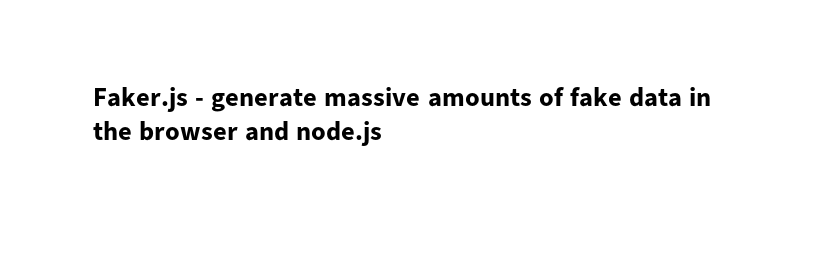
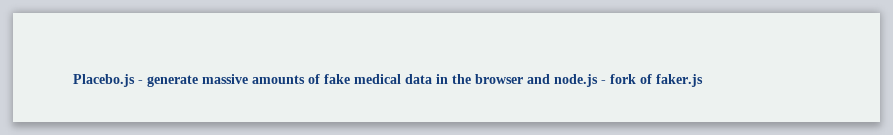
[93,87,188,112] Faker.js -> [73,74,135,87] Placebo.js
(622, 97) none -> [354,74,401,84] medical
(383, 133) none -> [601,74,703,87] - fork of faker.js

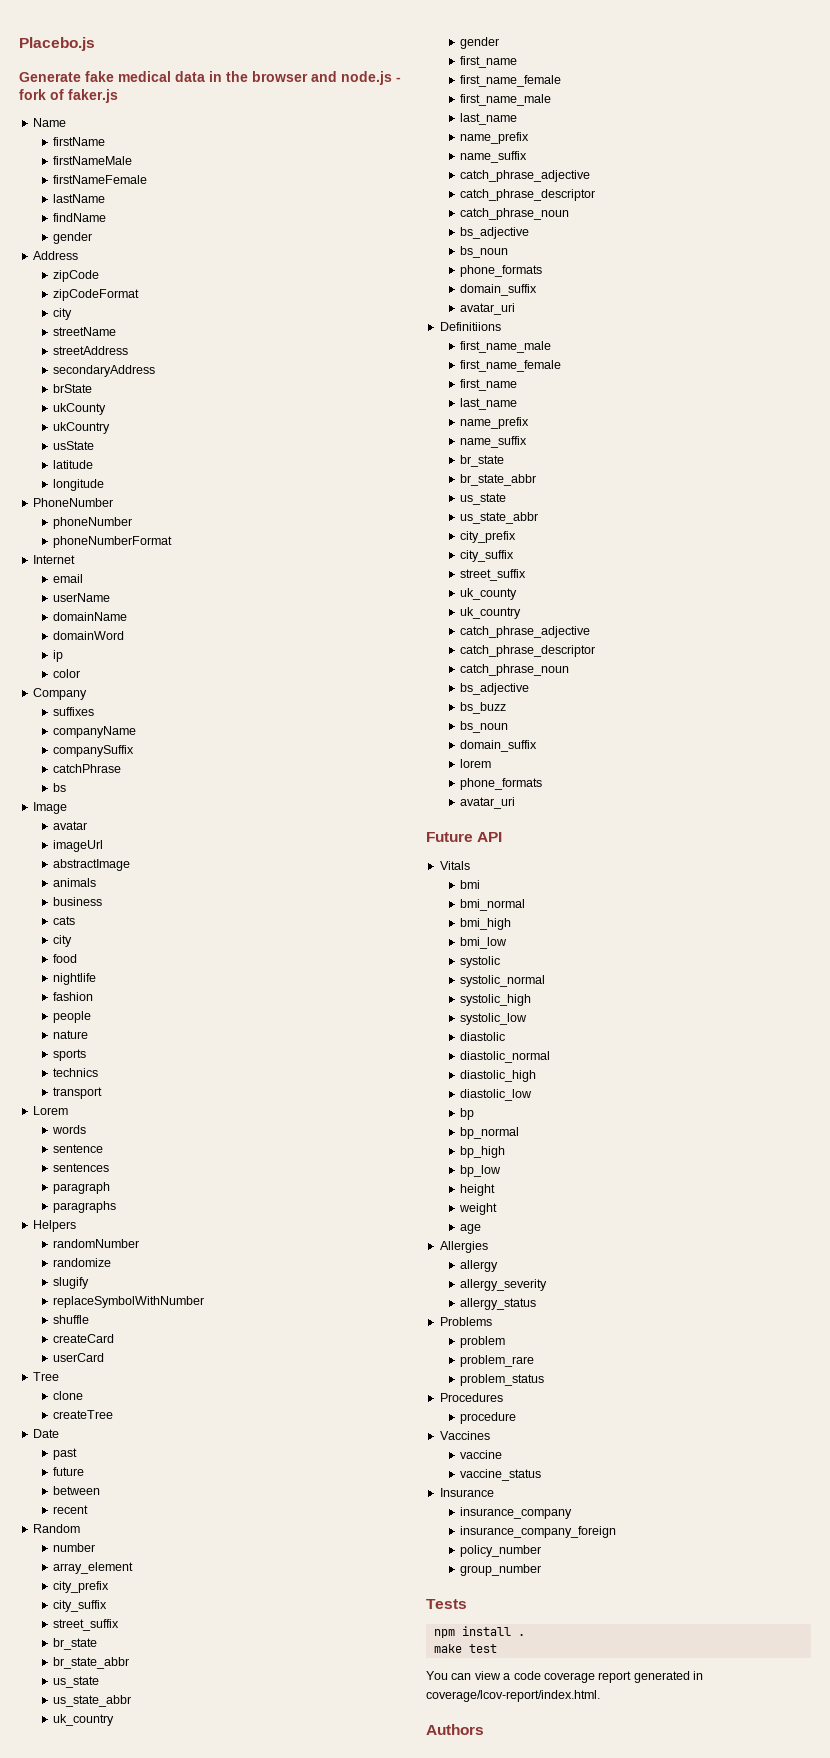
[138,74,320,87] - generate massive amounts of -> [19,72,81,82] // Generate
(703, 80) none -> [32,118,66,127] [53,137,106,146] [53,156,133,165] [53,175,148,184] [53,194,106,203] [53,213,107,222] [53,232,93,244] [32,251,78,260] [53,270,100,282] [53,289,140,301] [53,308,73,320] [53,327,117,336] [53,346,129,355] [53,365,156,377] [53,384,93,393] [53,403,107,415] [53,422,111,434] [53,441,95,450] [53,460,94,469] [53,479,105,491] [32,498,113,507] [53,517,133,529] [53,536,173,548] [32,555,75,564] [53,574,84,583] [53,593,111,602] [53,612,128,621] [53,631,125,640] [53,650,64,662] [53,669,81,678] [32,688,87,700] [53,707,95,716] [53,726,137,738] [53,745,135,757] [53,764,122,773] [53,783,67,792] [32,802,67,814] [53,821,88,830] [53,840,104,852] [53,859,131,871] [53,878,97,887] [53,897,103,906] [53,916,76,925] [53,935,73,947] [53,954,78,963] [53,973,97,985] [53,992,94,1001] [53,1011,92,1023] [53,1030,89,1039] [53,1049,87,1061] [53,1068,99,1077] [53,1087,103,1099] [32,1106,68,1115] [52,1125,87,1134] [53,1144,104,1153] [53,1163,110,1172] [53,1182,111,1194] [53,1201,117,1213] [32,1220,76,1232] [53,1239,140,1248] [53,1258,112,1267] [53,1277,90,1289] [53,1296,205,1308] [53,1315,90,1324] [53,1334,115,1343] [53,1353,105,1362] [32,1372,59,1381] [53,1391,84,1400] [53,1410,114,1419] [32,1429,59,1438] [53,1448,78,1460] [53,1467,85,1476] [53,1486,101,1495] [53,1505,89,1514] [32,1524,80,1533] [53,1543,96,1552] [53,1562,134,1574] [53,1581,110,1593] [53,1600,108,1612] [53,1619,120,1631] [53,1638,98,1650] [53,1657,130,1669] [53,1676,100,1688] [53,1695,132,1707] [53,1714,115,1726] [460,37,500,49] [460,56,518,68] [460,75,562,87] [460,94,552,106] [460,113,518,125] [460,132,530,144] [460,151,528,163] [460,170,591,182] [460,189,596,201] [460,208,570,220] [460,227,530,239] [460,246,509,258] [460,265,543,277] [460,284,538,296] [460,303,516,315] [439,322,501,331] [460,341,552,353] [460,360,562,372] [460,379,518,391] [460,398,518,410] [460,417,530,429] [460,436,528,448] [460,455,505,467] [460,474,537,486] [460,493,507,505] [460,512,539,524] [460,531,517,543] [460,550,515,562] [460,569,527,581] [460,588,518,600] [460,607,522,619] [460,626,591,638] [460,645,596,657] [460,664,570,676] [460,683,530,695] [460,702,507,714] [460,721,509,733] [460,740,538,752] [460,759,492,768] [460,778,543,790] [460,797,516,809] [426,832,503,842] [439,861,470,870] [460,880,481,889] [460,899,526,911] [460,918,512,930] [460,937,508,949] [460,956,501,968] [460,975,546,987] [460,994,532,1006] [460,1013,528,1025] [460,1032,506,1041] [460,1051,551,1063] [460,1070,537,1082] [460,1089,533,1101] [460,1108,475,1120] [460,1127,520,1139] [460,1146,506,1158] [460,1165,502,1177] [460,1184,496,1196] [459,1203,498,1215] [460,1224,482,1234] [439,1241,488,1253] [460,1260,499,1272] [460,1279,548,1291] [460,1298,537,1310] [439,1317,492,1326] [460,1336,506,1348] [460,1355,535,1367] [460,1374,545,1386] [439,1393,503,1402] [460,1412,517,1424] [439,1431,490,1440] [460,1450,503,1459] [460,1469,542,1481] [439,1488,494,1497] [460,1507,573,1519] [460,1526,617,1538] [460,1545,542,1557] [460,1564,542,1576] [426,1599,467,1609] [433,1626,525,1638] [433,1644,497,1653] [426,1671,703,1683] [426,1690,600,1702] [426,1724,484,1735] // Name // firstName // firstNameMale // firstNameFemale // lastName // findName // gender // Address // zipCode // zipCodeFormat // city // streetName // streetAddress // secondaryAddress // brState // ukCounty // ukCountry // usState // latitude // longitude // PhoneNumber // phoneNumber // phoneNumberFormat // Internet // email // userName // domainName // domainWord // ip // color // Company // suffixes // companyName // companySuffix // catchPhrase // bs // Image // avatar // imageUrl // abstractImage // animals // business // cats // city // food // nightlife // fashion // people // nature // sports // technics // transport // Lorem // words // sentence // sentences // paragraph // paragraphs // Helpers // randomNumber // randomize // slugify // replaceSymbolWithNumber // shuffle // createCard // userCard // Tree // clone // createTree // Date // past // future // between // recent // Random // number // array_element // city_prefix // city_suffix // street_suffix // br_state // br_state_abbr // us_state // us_state_abbr // uk_country // gender // first_name // first_name_female // first_name_male // last_name // name_prefix // name_suffix // catch_phrase_adjective // catch_phrase_descriptor // catch_phrase_noun // bs_adjective // bs_noun // phone_formats // domain_suffix // avatar_uri // Definitiions // first_name_male // first_name_female // first_name // last_name // name_prefix // name_suffix // br_state // br_state_abbr // us_state // us_state_abbr // city_prefix // city_suffix // street_suffix // uk_county // uk_country // catch_phrase_adjective // catch_phrase_descriptor // catch_phrase_noun // bs_adjective // bs_buzz // bs_noun // domain_suffix // lorem // phone_formats // avatar_uri // Future API // Vitals // bmi // bmi_normal // bmi_high // bmi_low // systolic // systolic_normal // systolic_high // systolic_low // diastolic // diastolic_normal // diastolic_high // diastolic_low // bp // bp_normal // bp_high // bp_low // height // weight // age // Allergies // allergy // allergy_severity // allergy_status // Problems // problem // problem_rare // problem_status // Procedures // procedure // Vaccines // vaccine // vaccine_status // Insurance // insurance_company // insurance_company_foreign // policy_number // group_number // Tests // npm install . // make test // You can view a code coverage report generated in coverage/lcov-report/index.html. // Authors

